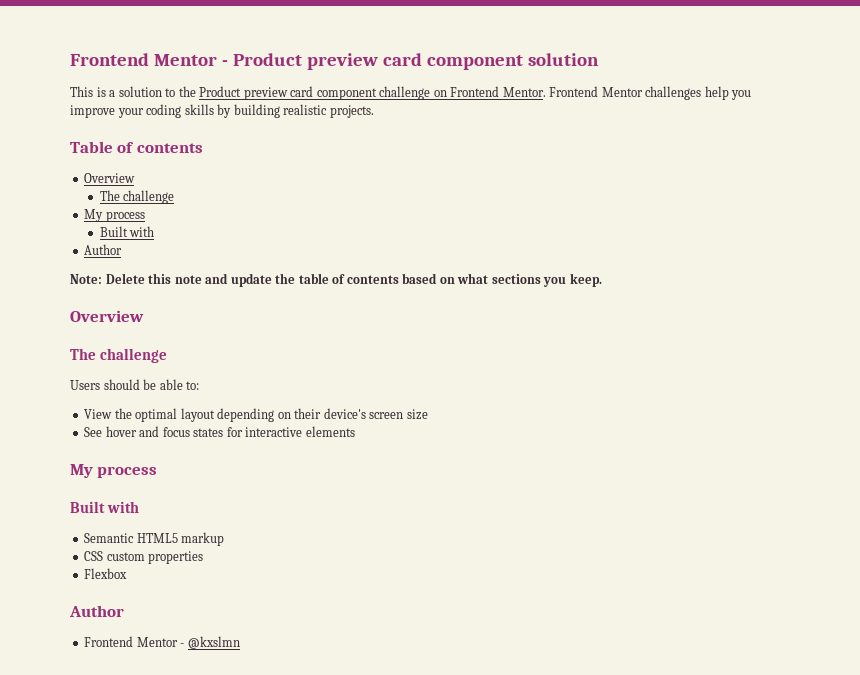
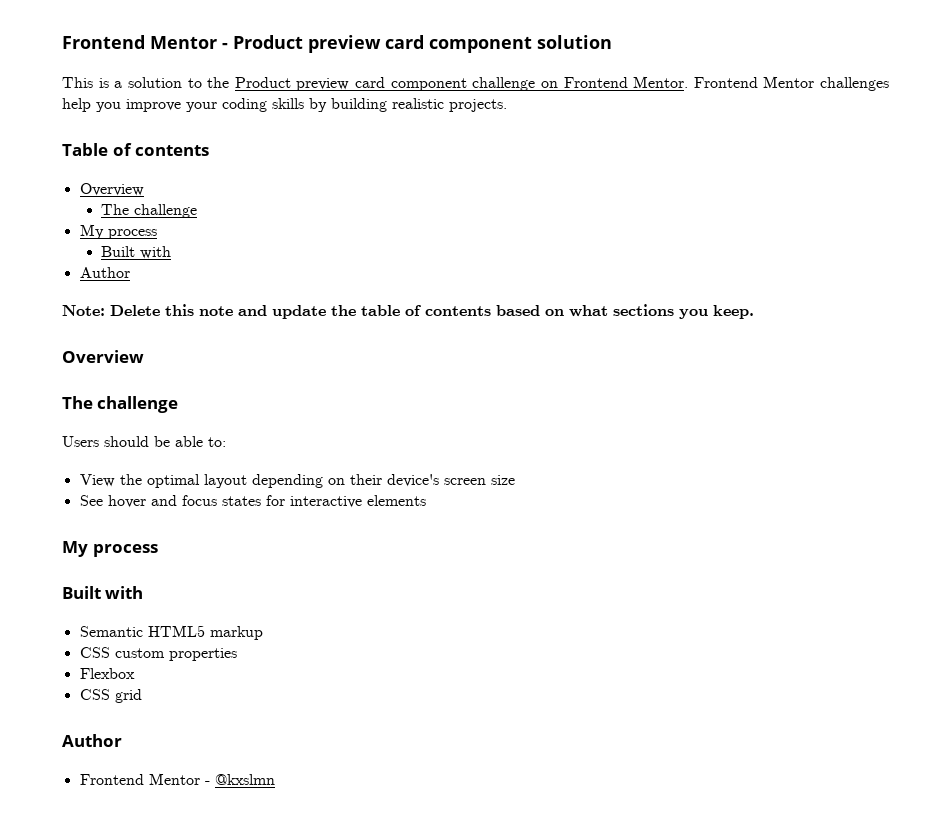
(128, 573) none -> [79,689,142,703] // CSS grid

